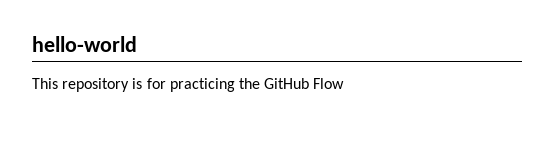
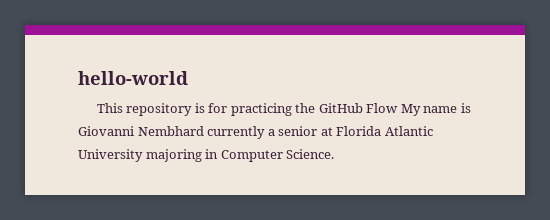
(345, 83) none -> [400,103,471,116] [78,126,433,139] [78,149,335,162] My name is Giovanni Nembhard currently a senior at Florida Atlantic University majoring in Computer Science.

